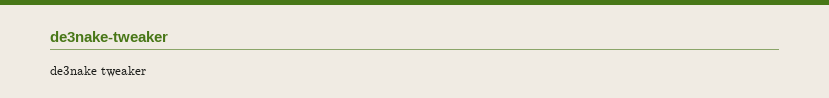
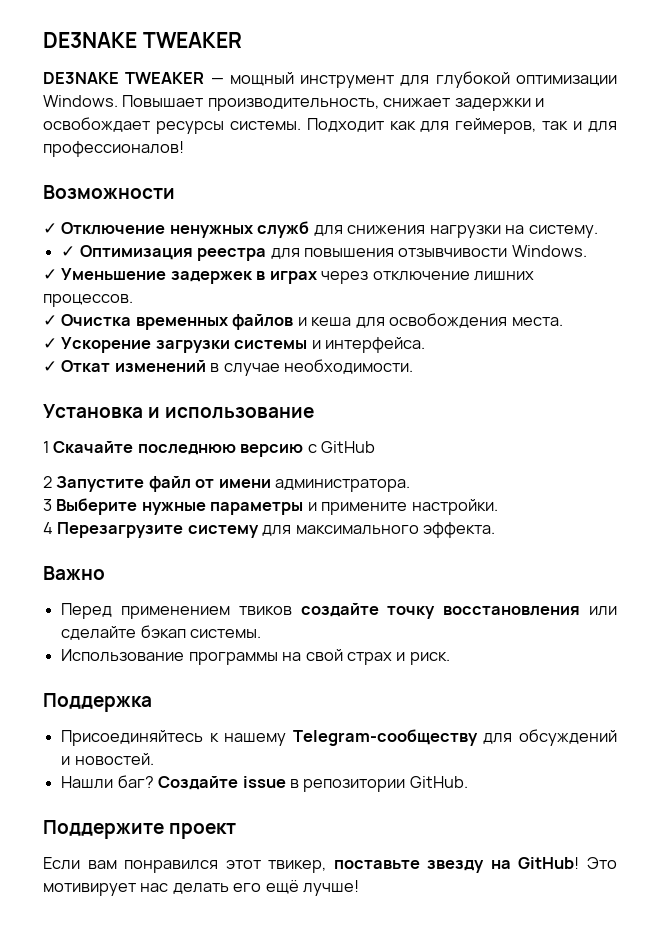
[50,31,168,42] [50,66,146,77] de3nake-tweaker // de3nake tweaker -> [43,32,242,48] [43,71,617,88] [43,95,545,111] [43,117,618,134] [43,141,184,157] [43,185,175,199] [43,221,598,238] [61,245,587,261] [43,268,535,284] [43,294,133,307] [43,313,563,330] [43,337,426,353] [43,359,414,376] [43,404,315,419] [43,441,376,457] [43,476,411,492] [43,498,498,515] [43,522,496,538] [43,566,105,580] [61,603,617,619] [61,625,262,640] [61,649,450,665] [43,693,152,712] [61,729,617,746] [61,753,154,765] [61,775,468,792] [43,820,237,839] [43,857,617,873] [43,880,360,896] DE3NAKE TWEAKER // DE3NAKE TWEAKER — мощный инструмент для глубокой оптимизации Windows. Повышает производительность, снижает задержки и освобождает ресурсы системы. Подходит как для геймеров, так и для профессионалов! // Возможности // ✓ Отключение ненужных служб для снижения нагрузки на систему. // ✓ Оптимизация реестра для повышения отзывчивости Windows. // ✓ Уменьшение задержек в играх через отключение лишних процессов. // ✓ Очистка временных файлов и кеша для освобождения места. // ✓ Ускорение загрузки системы и интерфейса. // ✓ Откат изменений в случае необходимости. // Установка и использование // 1 Скачайте последнюю версию с GitHub // 2 Запустите файл от имени администратора. // 3 Выберите нужные параметры и примените настройки. // 4 Перезагрузите систему для максимального эффекта. // Важно // Перед применением твиков создайте точку восстановления или сделайте бэкап системы. // Использование программы на свой страх и риск. // Поддержка // Присоединяйтесь к нашему Telegram-сообществу для обсуждений и новостей. // Нашли баг? Создайте issue в репозитории GitHub. // Поддержите проект // Если вам понравился этот твикер, поставьте звезду на GitHub! Это мотивирует нас делать его ещё лучше!

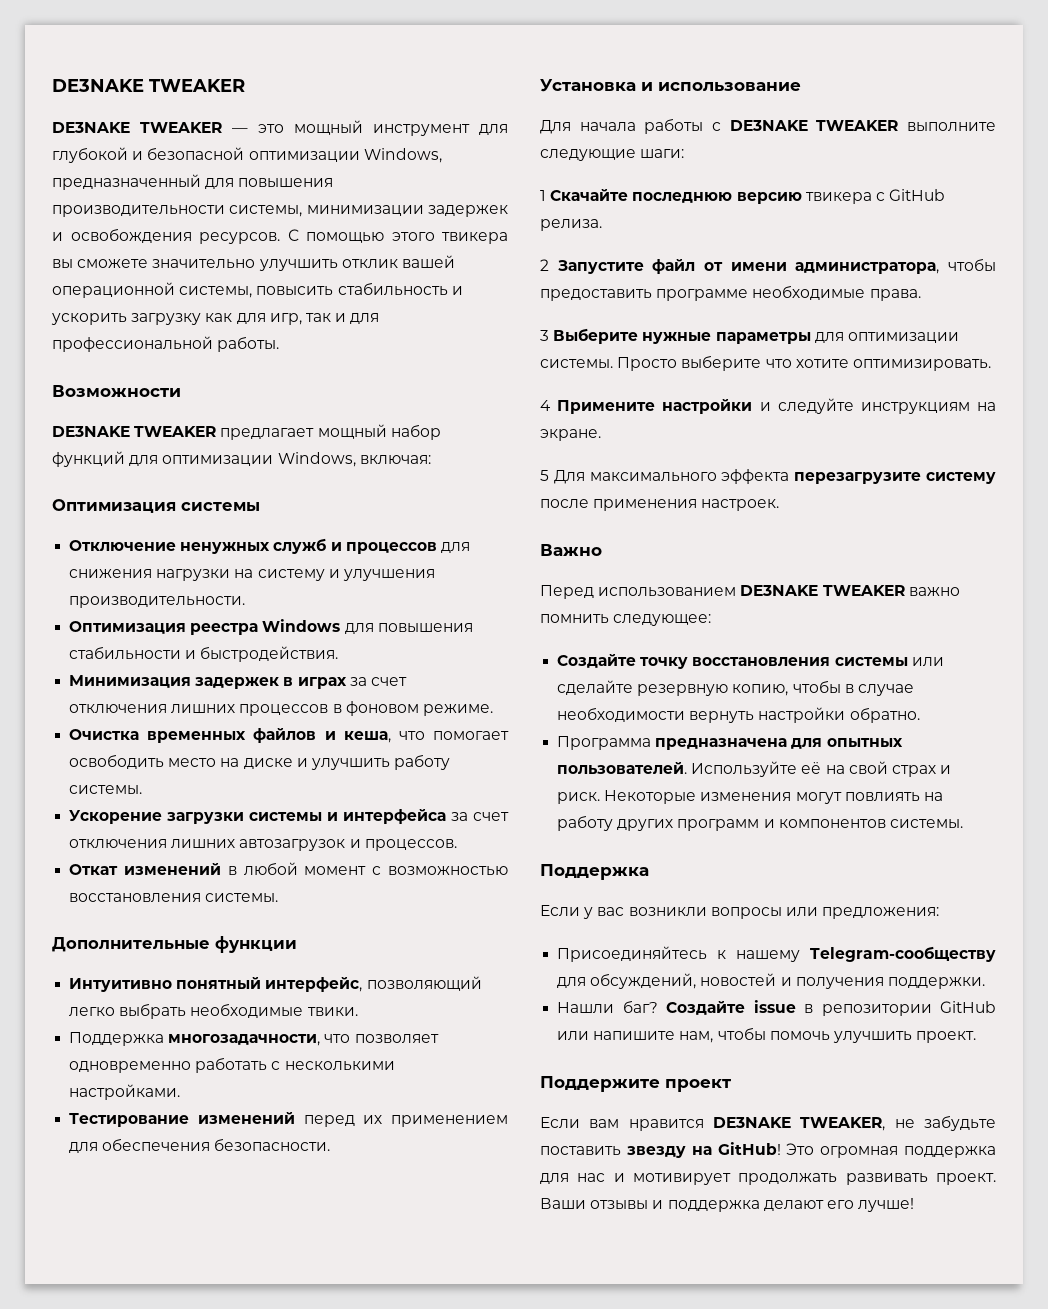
(224, 81) none -> [258,124,284,133] это
[516,75,617,86] [43,95,545,111] [43,117,384,134] оптимизации Windows. Повышает производительность, снижает задержки и освобождает ресурсы системы. Подходит -> [132,147,442,163] [52,174,334,190] [52,205,508,217] [52,228,508,244] [52,255,455,271] [52,282,463,298] [51,313,202,325] и безопасной оптимизации Windows, предназначенный для повышения производительности системы, минимизации задержек и освобождения ресурсов. С помощью этого твикера вы сможете значительно улучшить отклик вашей операционной системы, повысить стабильность и ускорить загрузку
[455,118,537,134] геймеров, -> [269,313,302,325] игр,
[43,141,184,157] профессионалов! -> [52,336,280,352] профессиональной работы.
[43,223,57,234] ✓ -> [52,424,441,440] [52,451,431,467] [52,499,260,513] DE3NAKE TWEAKER предлагает мощный набор функций для оптимизации Windows, включая: // Оптимизация системы //
(310, 229) none -> [330,542,437,554] и процессов
[528,225,598,238] [61,246,76,257] систему. // ✓ -> [257,569,435,581] [69,596,246,608] систему и улучшения производительности. //
[270,245,587,259] [43,268,535,284] [43,294,133,307] [43,313,563,330] [43,337,426,353] [43,359,414,376] [43,404,315,419] для повышения отзывчивости Windows. // ✓ Уменьшение задержек в играх через отключение лишних процессов. // ✓ Очистка временных файлов и кеша для освобождения места. // ✓ Ускорение загрузки системы и интерфейса. // ✓ Откат изменений в случае необходимости. // Установка и использование -> [262,619,473,634] [69,646,339,662] [69,675,407,689] [69,701,493,716] [69,728,509,743] [69,754,451,770] [69,785,143,795] [69,809,509,824] [69,839,457,851] [69,862,508,876] [69,893,279,903] [52,936,297,953] [69,976,482,992] [69,1003,358,1019] [69,1032,439,1046] [69,1057,395,1073] [69,1084,181,1100] [69,1112,508,1127] [69,1138,331,1153] [540,79,801,92] [540,118,996,134] [540,149,685,161] Windows для повышения стабильности и быстродействия. // Минимизация задержек в играх за счет отключения лишних процессов в фоновом режиме. // Очистка временных файлов и кеша, что помогает освободить место на диске и улучшить работу системы. // Ускорение загрузки системы и интерфейса за счет отключения лишних автозагрузок и процессов. // Откат изменений в любой момент с возможностью восстановления системы. // Дополнительные функции // Интуитивно понятный интерфейс, позволяющий легко выбрать необходимые твики. // Поддержка многозадачности, что позволяет одновременно работать с несколькими настройками. // Тестирование изменений перед их применением для обеспечения безопасности. // Установка и использование // Для начала работы с DE3NAKE TWEAKER выполните следующие шаги:
(304, 450) none -> [805,192,872,204] твикера
(376, 447) none -> [540,219,602,231] релиза.
[275,479,411,492] [43,498,498,515] [43,522,496,538] [43,566,105,580] [61,603,379,619] администратора. // 3 Выберите нужные параметры и примените настройки. // 4 Перезагрузите систему для максимального эффекта. // Важно // Перед применением твиков создайте -> [795,258,996,274] [540,285,921,301] [540,328,959,344] [540,355,991,371] [540,398,996,414] [540,429,601,441] [540,469,996,484] [540,499,780,511] [540,544,602,556] [540,585,960,599] [540,614,712,626] [557,654,637,668] администратора, чтобы предоставить программе необходимые права. // 3 Выберите нужные параметры для оптимизации системы. Просто выберите что хотите оптимизировать. // 4 Примените настройки и следуйте инструкциям на экране. // 5 Для максимального эффекта перезагрузите систему после применения настроек. // Важно // Перед использованием DE3NAKE TWEAKER важно помнить следующее: // Создайте
(581, 611) none -> [834,657,908,666] системы
[140,625,262,638] [61,649,278,665] бэкап системы. // Использование программы -> [637,680,914,696] [557,707,920,723] [557,736,903,750] [557,761,822,777] резервную копию, чтобы в случае необходимости вернуть настройки обратно. // Программа предназначена для опытных пользователей. Используйте её
[43,693,152,712] // Поддержка -> [604,790,943,804] [557,815,963,831] [540,864,649,880] [540,905,940,919] Некоторые изменения могут повлиять на работу других программ и компонентов системы. // Поддержка // Если у вас возникли вопросы или предложения:
[519,729,617,746] [61,753,154,765] обсуждений и новостей. -> [590,973,985,989] обсуждений, новостей и получения поддержки.
[409,776,468,788] [43,820,237,839] [43,857,617,873] [43,880,299,896] GitHub. // Поддержите проект // Если вам понравился этот твикер, поставьте звезду на GitHub! Это мотивирует нас делать его ещё -> [940,1001,996,1013] [557,1027,977,1043] [540,1076,731,1092] [540,1115,996,1131] [540,1142,996,1158] [540,1173,996,1185] [540,1198,854,1212] GitHub или напишите нам, чтобы помочь улучшить проект. // Поддержите проект // Если вам нравится DE3NAKE TWEAKER, не забудьте поставить звезду на GitHub! Это огромная поддержка для нас и мотивирует продолжать развивать проект. Ваши отзывы и поддержка делают его

